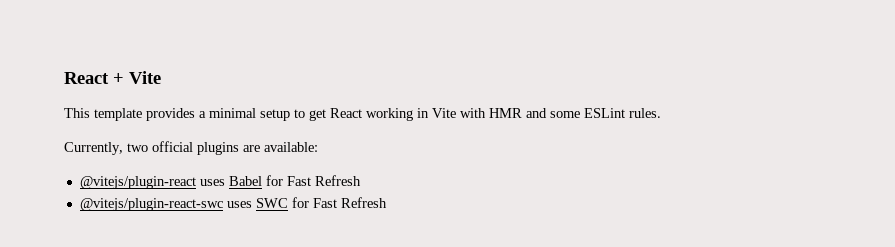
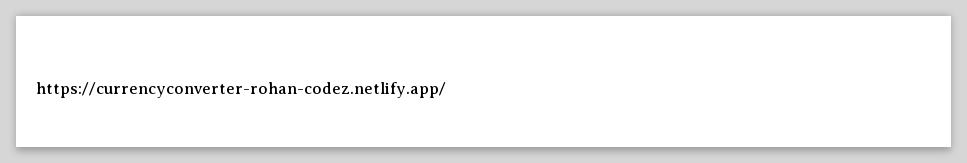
[64,71,161,84] [64,108,661,121] [64,141,318,155] [79,175,361,189] [79,197,387,211] React + Vite // This template provides a minimal setup to get React working in Vite with HMR and some ESLint rules. // Currently, two official plugins are available: // @vitejs/plugin-react uses Babel for Fast Refresh // @vitejs/plugin-react-swc uses SWC for Fast Refresh -> [36,82,446,98] https://currencyconverter-rohan-codez.netlify.app/

